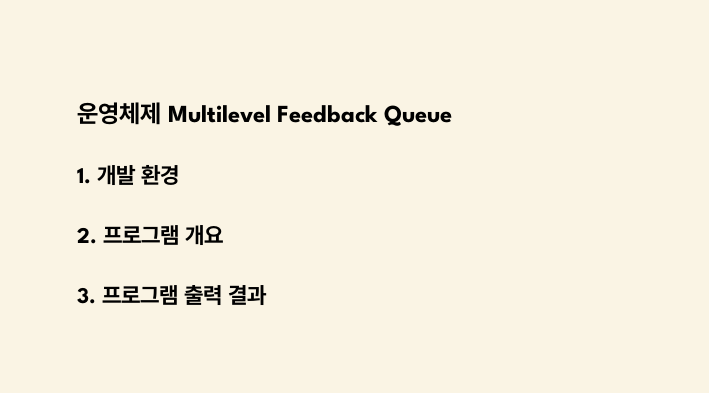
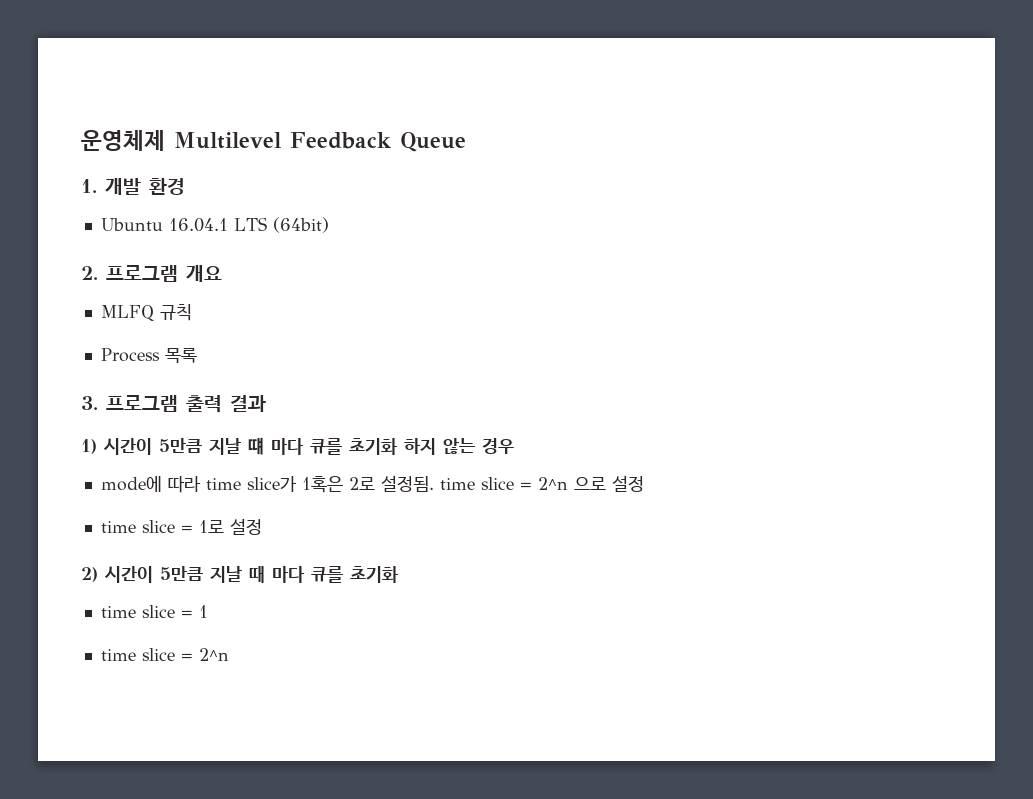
(180, 174) none -> [100,217,329,233] // Ubuntu 16.04.1 LTS (64bit)
(224, 235) none -> [100,304,192,322] [100,348,197,364] // MLFQ 규칙 // Process 목록
(268, 295) none -> [81,437,514,455] [100,475,644,493] [100,518,262,535] [81,566,398,583] [100,605,208,618] [100,648,229,661] // 1) 시간이 5만큼 지날 떄 마다 큐를 초기화 하지 않는 경우 // mode에 따라 time slice가 1혹은 2로 설정됨. time slice = 2^n 으로 설정 // time slice = 1로 설정 // 2) 시간이 5만큼 지날 때 마다 큐를 초기화 // time slice = 1 // time slice = 2^n

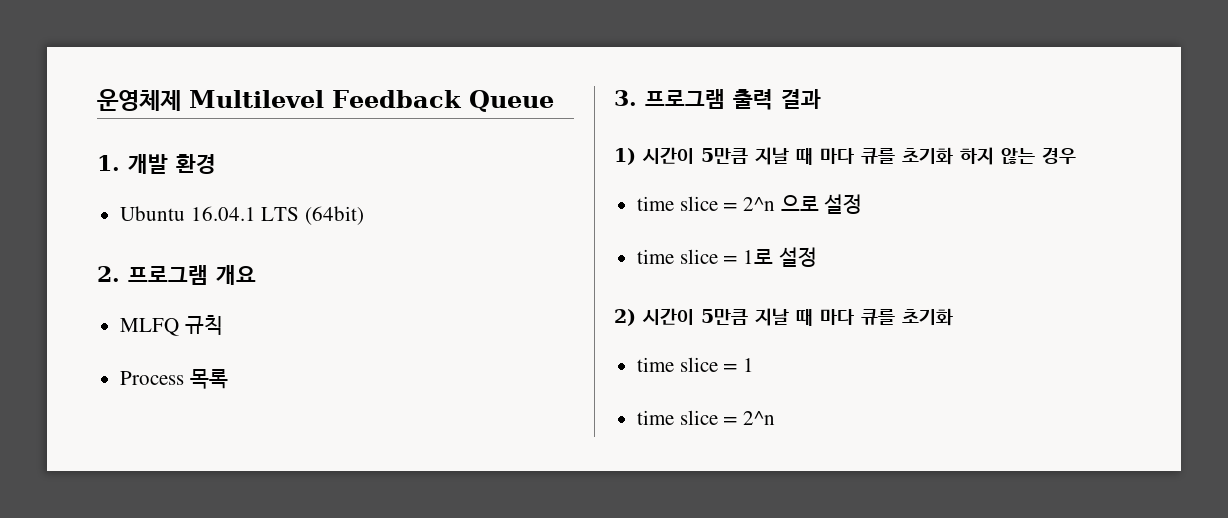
[248,437,264,455] 떄 -> [796,148,813,165] 때
[100,475,434,493] mode에 따라 time slice가 1혹은 2로 설정됨. -> (1076, 155) none

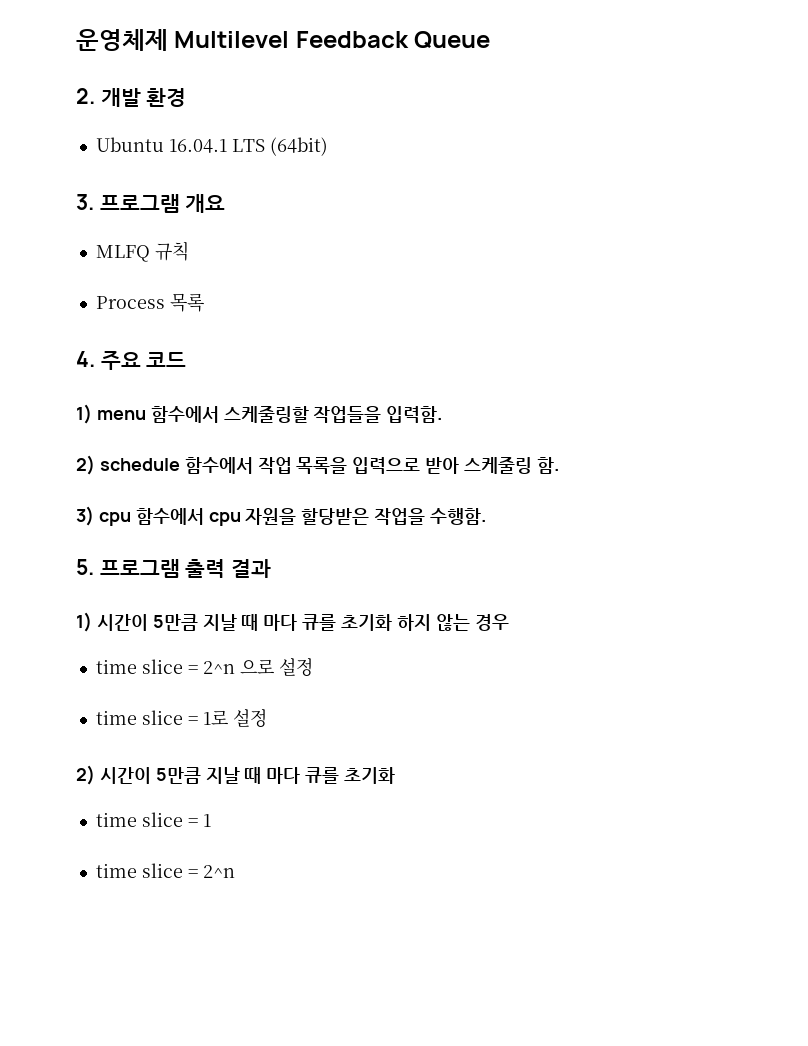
[97,155,120,171] 1. -> [76,88,95,104] 2.
[97,266,120,282] 2. -> [76,194,94,210] 3.
[614,90,637,106] 3. -> [76,351,187,370] [76,404,443,424] [76,455,559,475] [76,506,487,526] [76,559,94,575] 4. 주요 코드 // 1) menu 함수에서 스케줄링할 작업들을 입력함. // 2) schedule 함수에서 작업 목록을 입력으로 받아 스케줄링 함. // 3) cpu 함수에서 cpu 자원을 할당받은 작업을 수행함. // 5.

